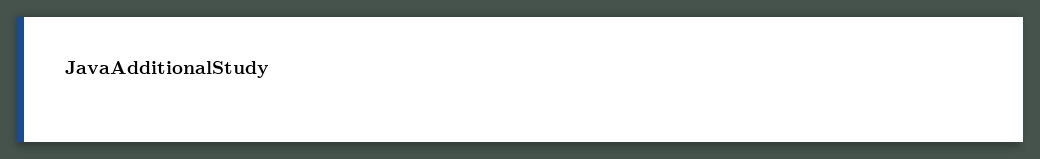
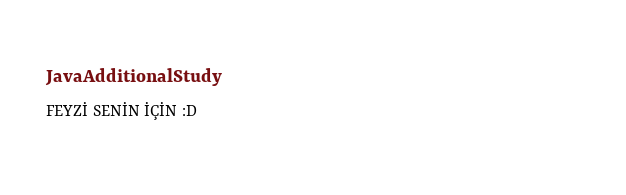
(269, 69) none -> [46,102,198,120] // FEYZİ SENİN İÇİN :D

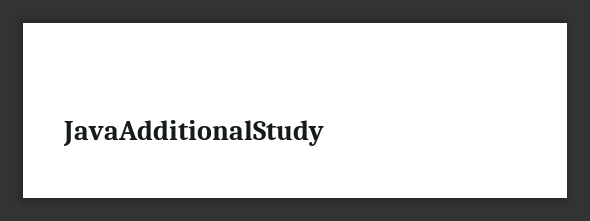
[46,102,198,120] // FEYZİ SENİN İÇİN :D -> (324, 133) none

